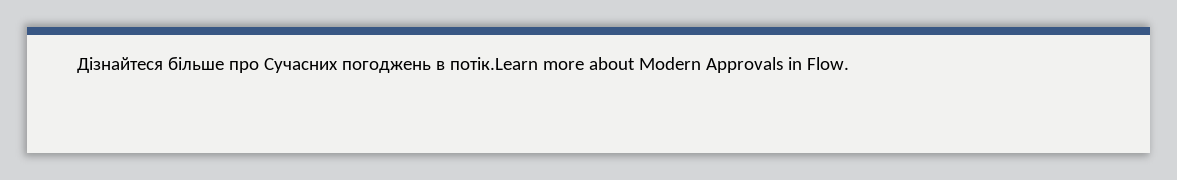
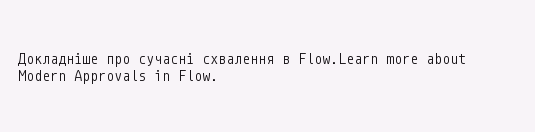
[77,57,538,73] Дізнайтеся більше про Сучасних погоджень в потік.Learn -> [18,53,378,67] Докладніше про сучасні схвалення в Flow.Learn

